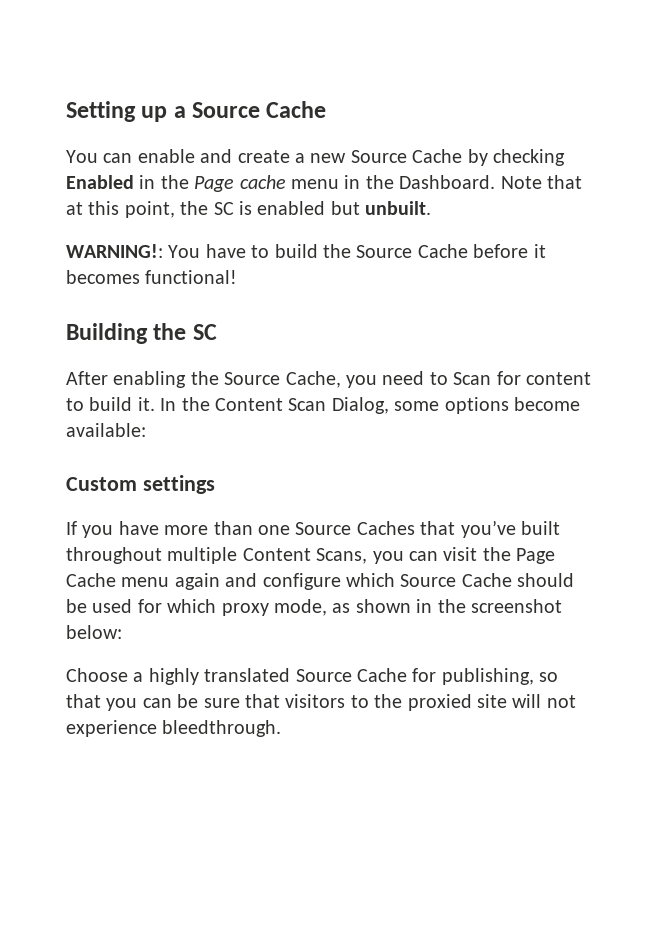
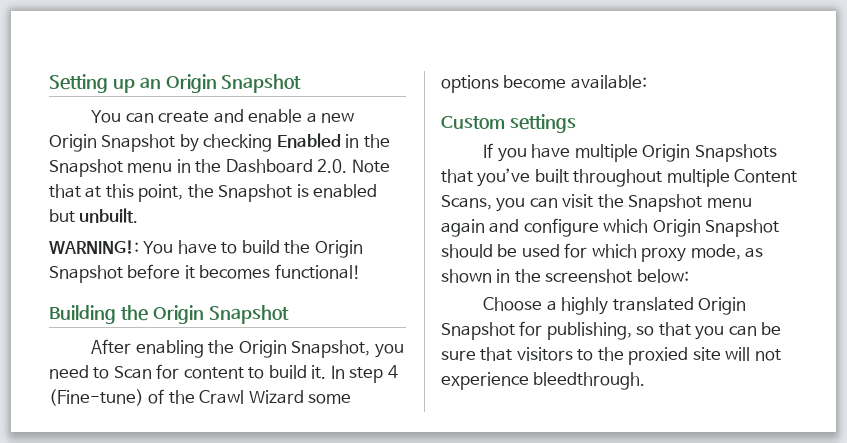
[173,101,327,118] a Source Cache -> [139,74,302,93] an Origin Snapshot
[137,149,463,163] enable and create a new Source Cache -> [158,109,355,123] [49,134,176,152] create and enable a new Origin Snapshot
[194,175,286,192] Page cache -> [49,159,123,177] Snapshot
[399,175,496,189] Dashboard. -> [225,159,348,173] Dashboard 2.0.
[213,202,234,215] SC -> [218,184,293,202] Snapshot
[356,244,468,258] Source Cache -> [314,240,363,258] [49,265,123,283] Origin Snapshot
[192,324,217,340] SC -> [152,305,289,324] Origin Snapshot
[224,371,341,388] Source Cache, -> [238,340,371,358] Origin Snapshot,
[181,397,389,414] the Content Scan Dialog, -> [349,365,398,383] [49,389,304,406] step 4 (Fine-tune) of the Crawl Wizard
[164,521,415,535] more than one Source Caches -> [574,144,777,162] multiple Origin Snapshots
[516,548,556,564] [66,573,116,587] Page Cache -> [628,194,703,212] Snapshot
[400,573,512,587] Source Cache -> [652,219,780,237] Origin Snapshot
[295,668,407,682] Source Cache -> [698,297,747,315] [441,322,515,340] Origin Snapshot

